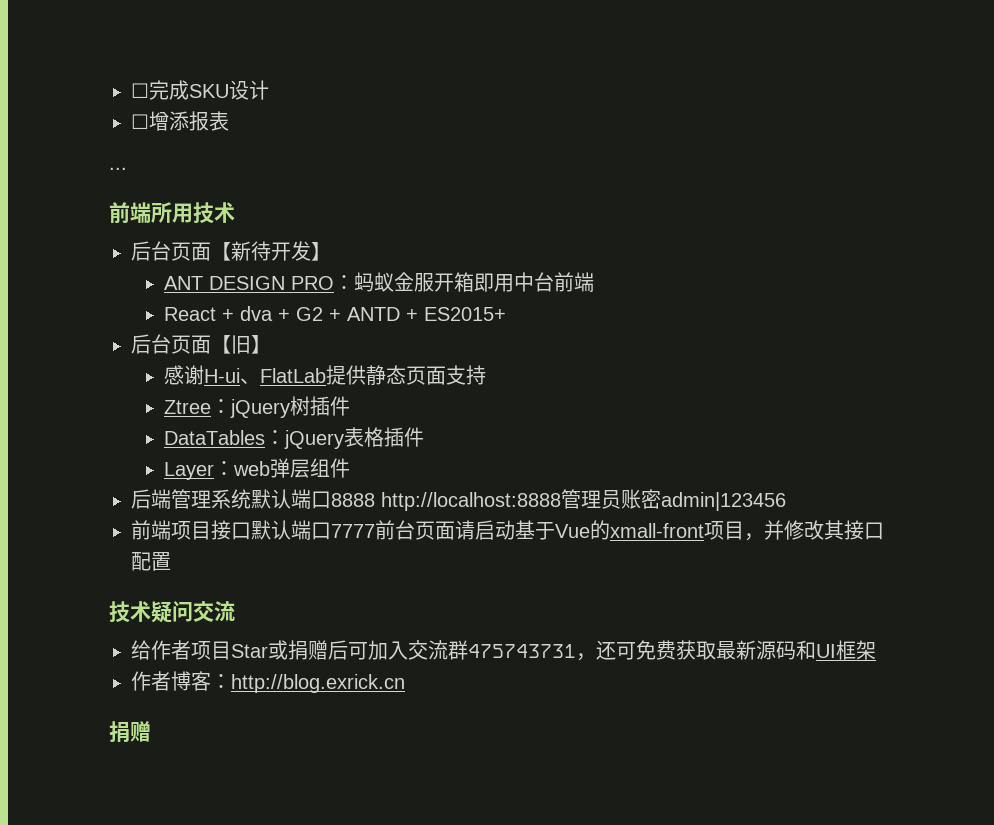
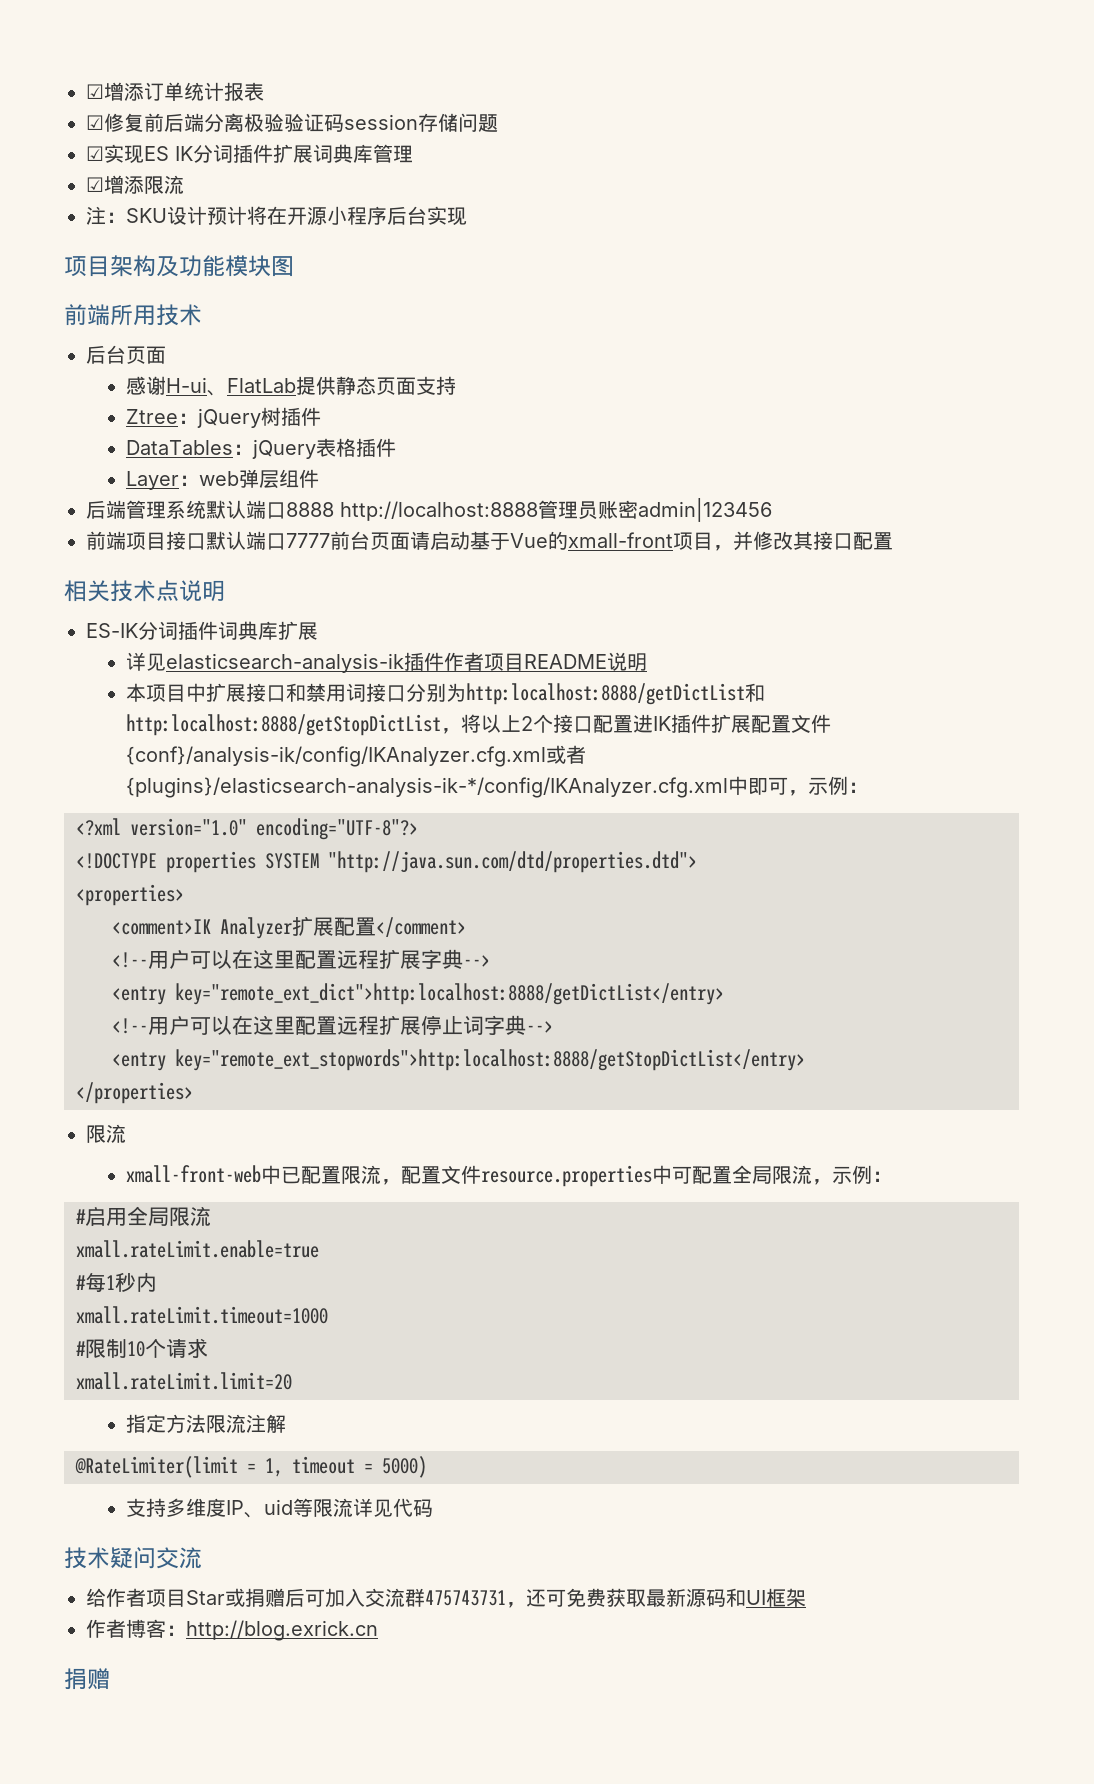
[131,80,269,100] [131,111,229,131] [109,167,127,170] ☐完成SKU设计 // ☐增添报表 // ... -> [86,82,264,101] [86,113,498,132] [86,144,413,164] [86,175,184,194] [86,206,467,226] [64,255,294,277] ☑增添订单统计报表 // ☑修复前后端分离极验验证码session存储问题 // ☑实现ES IK分词插件扩展词典库管理 // ☑增添限流 // 注：SKU设计预计将在开源小程序后台实现 // 项目架构及功能模块图
[211,241,331,261] [164,272,595,292] [164,306,507,321] [131,334,271,354] 【新待开发】 // ANT DESIGN PRO：蚂蚁金服开箱即用中台前端 // React + dva + G2 + ANTD + ES2015+ // 后台页面【旧】 -> (166, 355) none
(171, 561) none -> [64,580,225,602] [86,621,318,640] [125,652,647,673] [125,683,765,705] [125,714,831,736] [125,745,586,767] [125,776,868,798] [76,818,418,840] [76,851,697,873] [76,884,184,906] [112,916,466,939] [112,949,490,969] [112,983,724,1005] [112,1015,553,1035] [112,1049,805,1071] [76,1082,193,1104] [86,1124,126,1143] [125,1165,892,1187] [76,1206,211,1226] [76,1240,319,1258] [76,1272,157,1293] [76,1306,328,1324] [76,1338,208,1358] [76,1372,292,1390] [125,1414,286,1433] [75,1456,427,1478] [125,1498,433,1518] // 相关技术点说明 // ES-IK分词插件词典库扩展 // 详见elasticsearch-analysis-ik插件作者项目README说明 // 本项目中扩展接口和禁用词接口分别为http:localhost:8888/getDictList和http:localhost:8888/getStopDictList，将以上2个接口配置进IK插件扩展配置文件{conf}/analysis-ik/config/IKAnalyzer.cfg.xml或者{plugins}/elasticsearch-analysis-ik-*/config/IKAnalyzer.cfg.xml中即可，示例： // <?xml version="1.0" encoding="UTF-8"?> // <!DOCTYPE properties SYSTEM "http://java.sun.com/dtd/properties.dtd"> // <properties> // <comment>IK Analyzer扩展配置</comment> // <!--用户可以在这里配置远程扩展字典--> // <entry key="remote_ext_dict">http:localhost:8888/getDictList</entry> // <!--用户可以在这里配置远程扩展停止词字典--> // <entry key="remote_ext_stopwords">http:localhost:8888/getStopDictList</entry> // </properties> // 限流 // xmall-front-web中已配置限流，配置文件resource.properties中可配置全局限流，示例： // #启用全局限流 // xmall.rateLimit.enable=true // #每1秒内 // xmall.rateLimit.timeout=1000 // #限制10个请求 // xmall.rateLimit.limit=20 // 指定方法限流注解 // @RateLimiter(limit = 1, timeout = 5000) // 支持多维度IP、uid等限流详见代码

